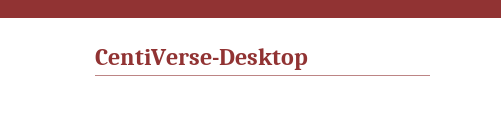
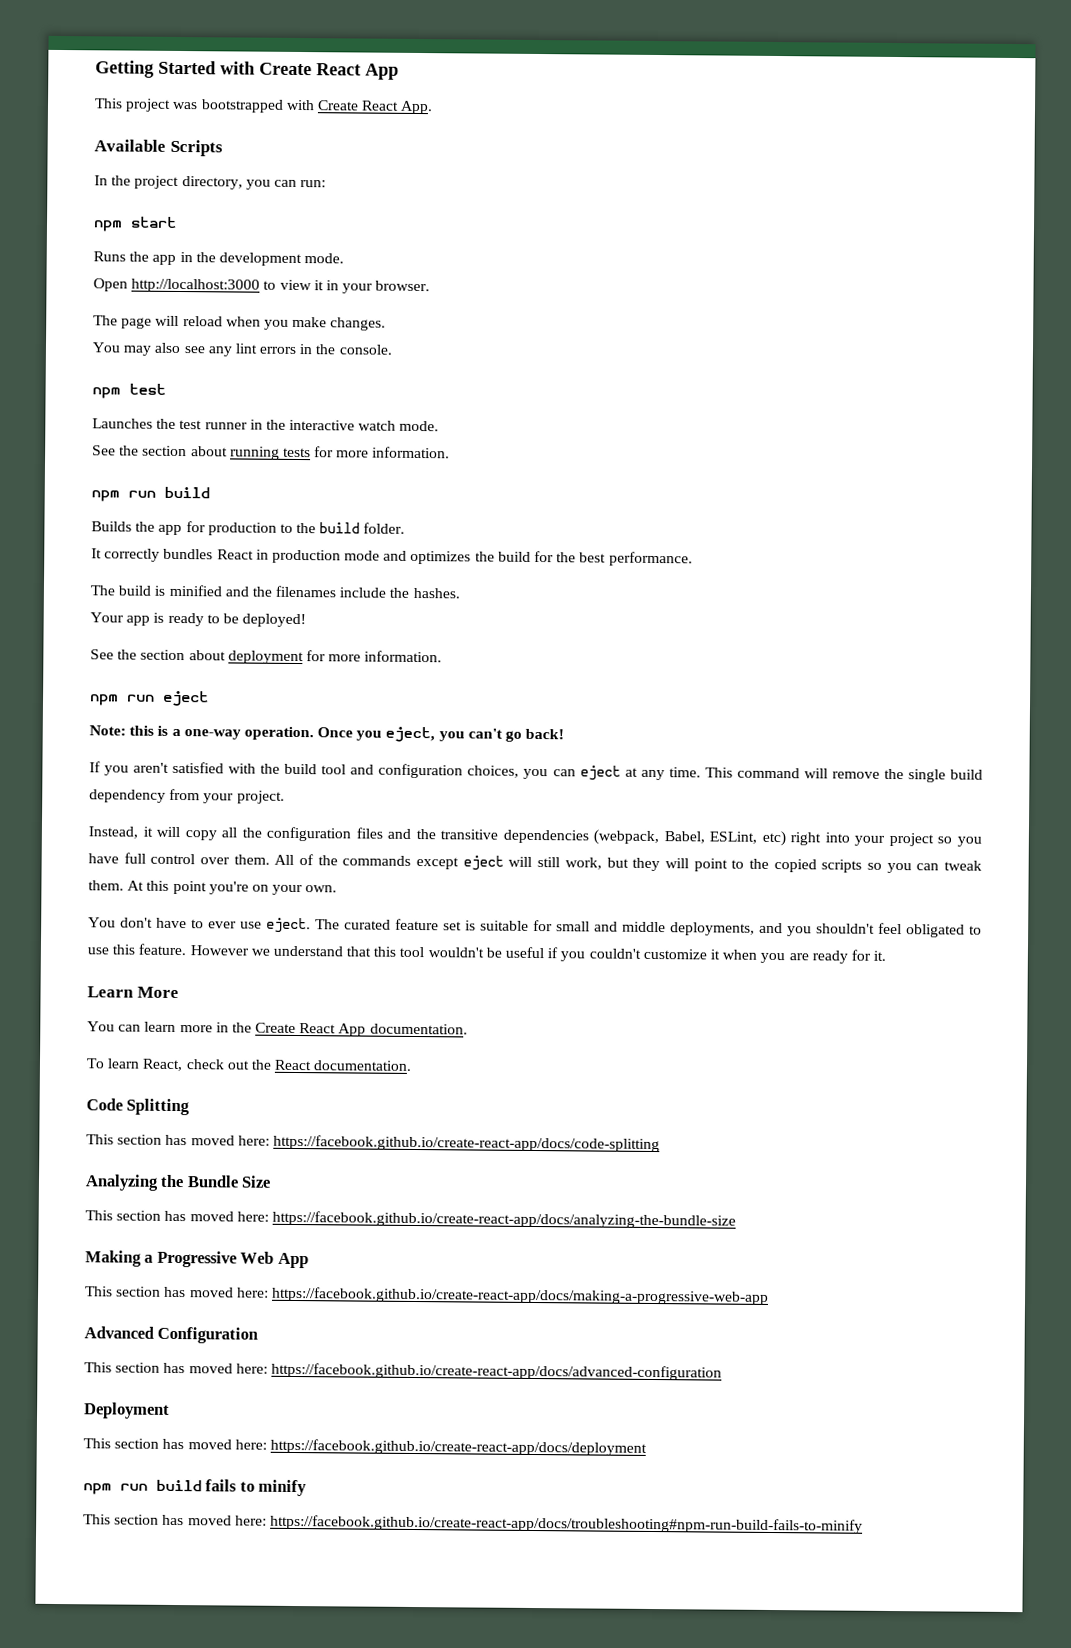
[95,48,308,70] CentiVerse-Desktop -> [95,60,399,80] [94,98,434,115] [94,139,223,157] [94,175,327,190] [93,216,177,232] [93,251,345,267] [93,278,431,294] [93,315,387,331] [92,342,393,357] [92,383,166,399] [92,418,440,432] [92,445,451,460] [91,486,210,502] [91,521,406,536] [91,548,693,567] [90,584,460,599] [90,612,307,628] [90,649,443,665] [89,690,209,707] [89,725,565,743] [89,761,984,783] [89,788,285,804] [88,826,982,847] [88,852,982,874] [88,880,338,896] [88,917,982,938] [87,943,887,964] [87,986,179,999] [87,1021,468,1037] [86,1058,413,1072] [86,1098,191,1116] [86,1134,660,1153] [85,1174,272,1191] [85,1210,736,1229] [85,1250,309,1269] [85,1286,769,1305] [84,1326,259,1344] [84,1362,722,1381] [84,1402,170,1419] [83,1438,647,1456] [83,1479,308,1497] [83,1514,863,1534] Getting Started with Create React App // This project was bootstrapped with Create React App. // Available Scripts // In the project directory, you can run: // npm start // Runs the app in the development mode. // Open http://localhost:3000 to view it in your browser. // The page will reload when you make changes. // You may also see any lint errors in the console. // npm test // Launches the test runner in the interactive watch mode. // See the section about running tests for more information. // npm run build // Builds the app for production to the build folder. // It correctly bundles React in production mode and optimizes the build for the best performance. // The build is minified and the filenames include the hashes. // Your app is ready to be deployed! // See the section about deployment for more information. // npm run eject // Note: this is a one-way operation. Once you eject, you can't go back! // If you aren't satisfied with the build tool and configuration choices, you can eject at any time. This command will remove the single build dependency from your project. // Instead, it will copy all the configuration files and the transitive dependencies (webpack, Babel, ESLint, etc) right into your project so you have full control over them. All of the commands except eject will still work, but they will point to the copied scripts so you can tweak them. At this point you're on your own. // You don't have to ever use eject. The curated feature set is suitable for small and middle deployments, and you shouldn't feel obligated to use this feature. However we understand that this tool wouldn't be useful if you couldn't customize it when you are ready for it. // Learn More // You can learn more in the Create React App documentation. // To learn React, check out the React documentation. // Code Splitting // This section has moved here: https://facebook.github.io/create-react-app/docs/code-splitting // Analyzing the Bundle Size // This section has moved here: https://facebook.github.io/create-react-app/docs/analyzing-the-bundle-size // Making a Progressive Web App // This section has moved here: https://facebook.github.io/create-react-app/docs/making-a-progressive-web-app // Advanced Configuration // This section has moved here: https://facebook.github.io/create-react-app/docs/advanced-configuration // Deployment // This section has moved here: https://facebook.github.io/create-react-app/docs/deployment // npm run build fails to minify // This section has moved here: https://facebook.github.io/create-react-app/docs/troubleshooting#npm-run-build-fails-to-minify

